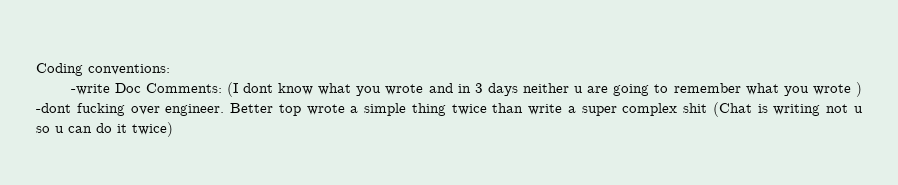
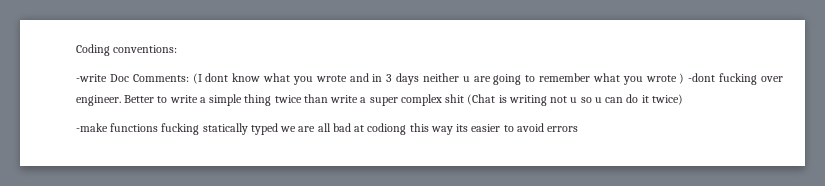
[278,104,345,116] top wrote -> [157,95,198,103] to write
(173, 129) none -> [76,123,579,135] // -make functions fucking statically typed we are all bad at codiong this way its easier to avoid errors

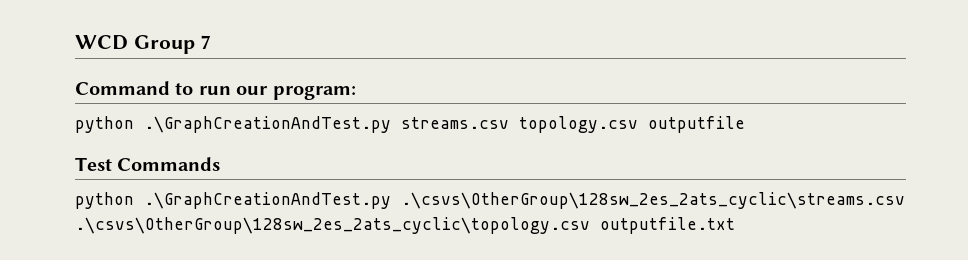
[76,44,178,56] [76,73,783,85] [76,94,683,106] [76,123,579,135] Coding conventions: // -write Doc Comments: (I dont know what you wrote and in 3 days neither u are going to remember what you wrote ) -dont fucking over engineer. Better to write a simple thing twice than write a super complex shit (Chat is writing not u so u can do it twice) // -make functions fucking statically typed we are all bad at codiong this way its easier to avoid errors -> [75,35,212,54] [75,81,356,100] [75,116,745,133] [75,157,221,171] [75,192,905,209] [75,217,735,234] WCD Group 7 // Command to run our program: // python .\GraphCreationAndTest.py streams.csv topology.csv outputfile // Test Commands // python .\GraphCreationAndTest.py .\csvs\OtherGroup\128sw_2es_2ats_cyclic\streams.csv .\csvs\OtherGroup\128sw_2es_2ats_cyclic\topology.csv outputfile.txt

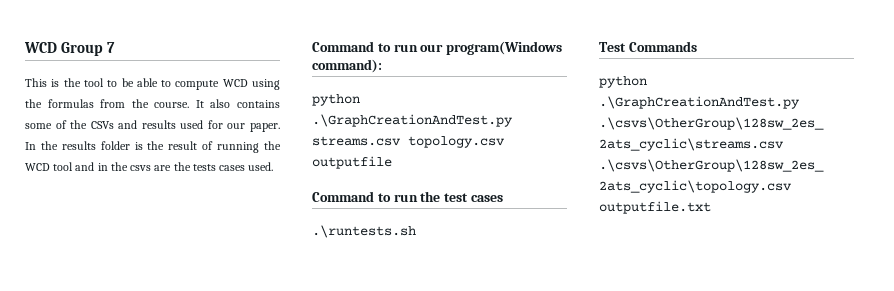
(212, 42) none -> [25,78,280,90] [25,99,280,108] [25,120,280,132] [25,141,281,153] [25,162,274,171] // This is the tool to be able to compute WCD using the formulas from the course. It also contains some of the CSVs and results used for our paper. In the results folder is the result of running the WCD tool and in the csvs are the tests cases used.
[272,86,356,100] program: -> [446,41,563,55] [312,59,382,73] program(Windows command):
(745, 124) none -> [312,191,503,202] [312,225,416,238] // Command to run the test cases // .\runtests.sh

